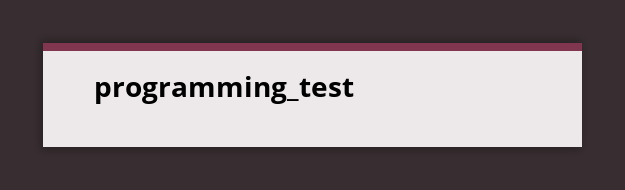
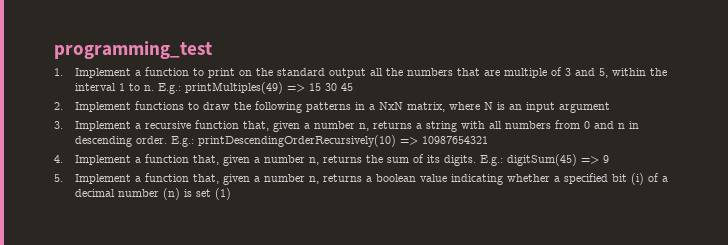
(354, 90) none -> [54,67,667,78] [74,82,353,94] [54,101,610,113] [54,120,639,132] [74,135,488,147] [54,154,609,166] [54,173,668,185] [74,188,231,200] // 1. Implement a function to print on the standard output all the numbers that are multiple of 3 and 5, within the interval 1 to n. E.g.: printMultiples(49) => 15 30 45 // 2. Implement functions to draw the following patterns in a NxN matrix, where N is an input argument // 3. Implement a recursive function that, given a number n, returns a string with all numbers from 0 and n in descending order. E.g.: printDescendingOrderRecursively(10) => 10987654321 // 4. Implement a function that, given a number n, returns the sum of its digits. E.g.: digitSum(45) => 9 // 5. Implement a function that, given a number n, returns a boolean value indicating whether a specified bit (i) of a decimal number (n) is set (1)

